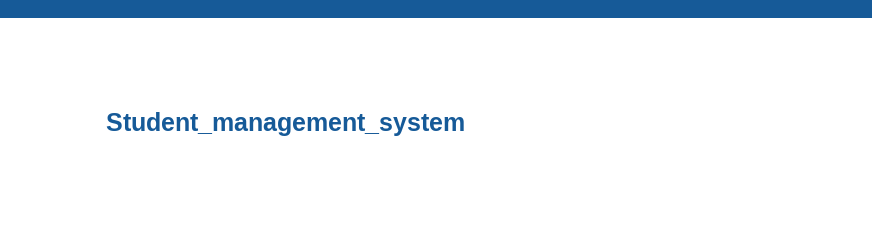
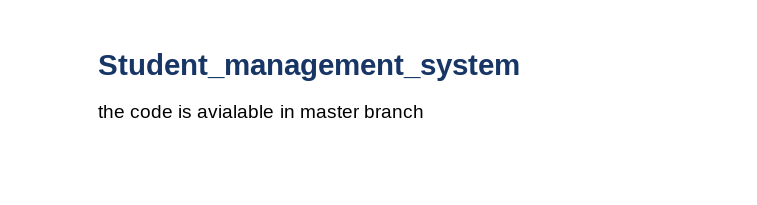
(465, 124) none -> [98,105,424,118] // the code is avialable in master branch

